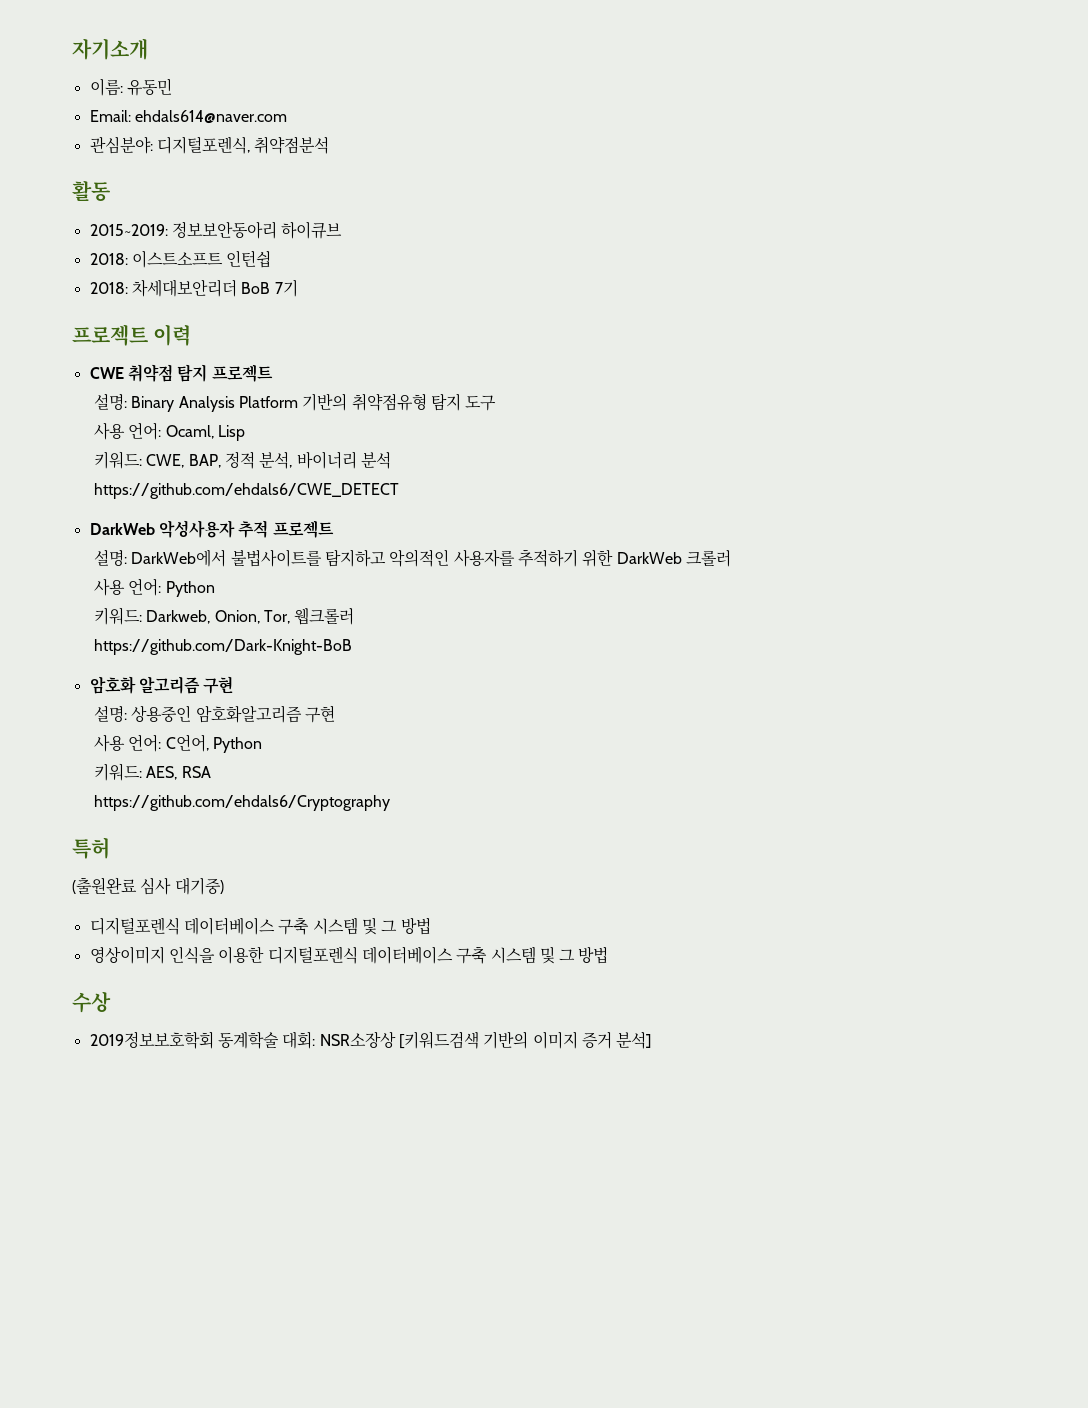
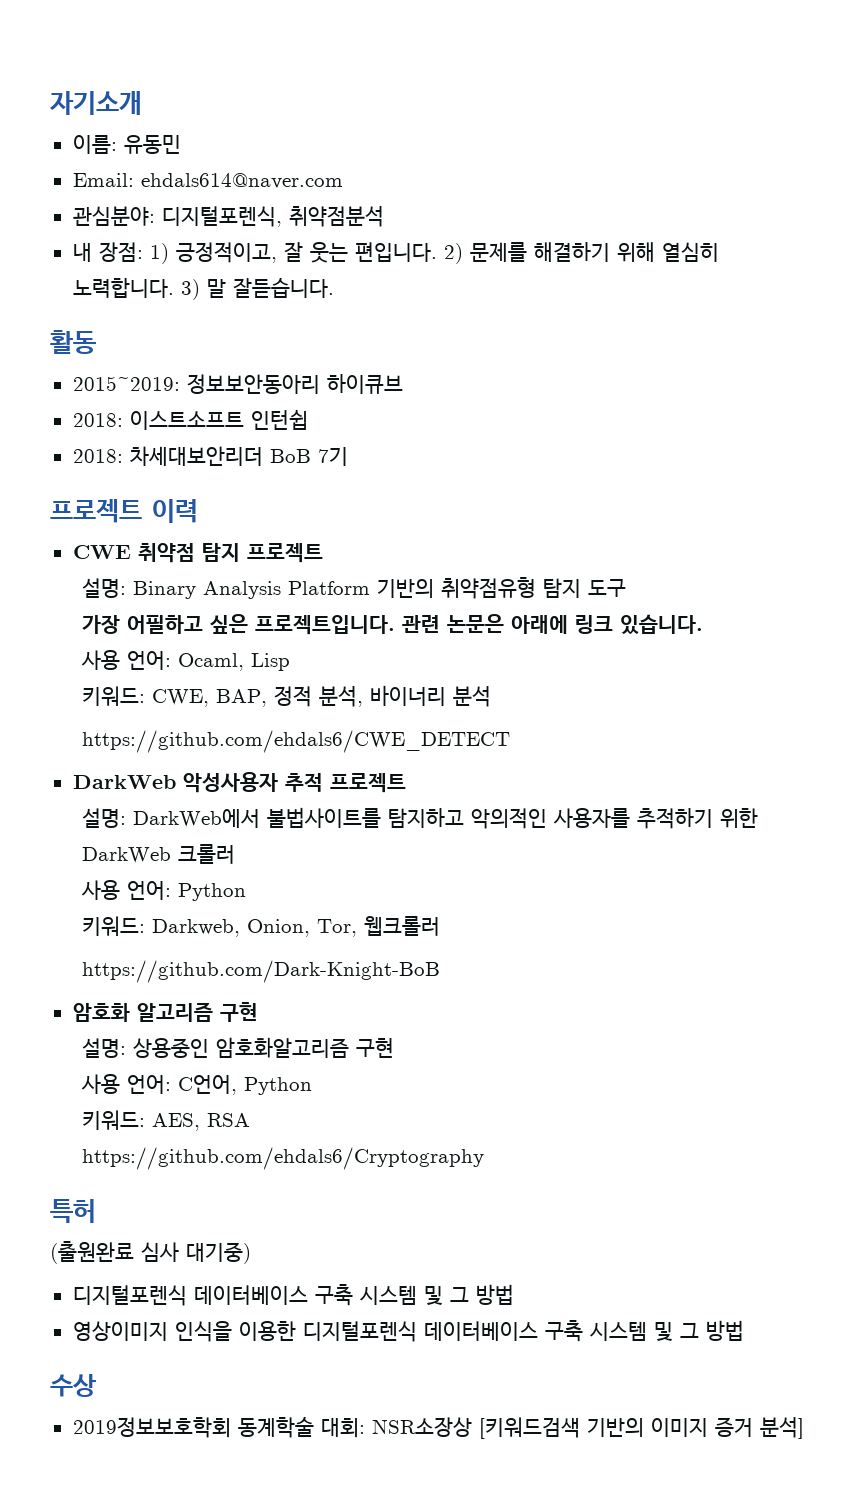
(330, 145) none -> [72,242,719,264] [72,277,334,300] // 내 장점: 1) 긍정적이고, 잘 웃는 편입니다. 2) 문제를 해결하기 위해 열심히 노력합니다. 3) 말 잘듣습니다.
(497, 403) none -> [82,614,704,635] // 가장 어필하고 싶은 프로젝트입니다. 관련 논문은 아래에 링크 있습니다.

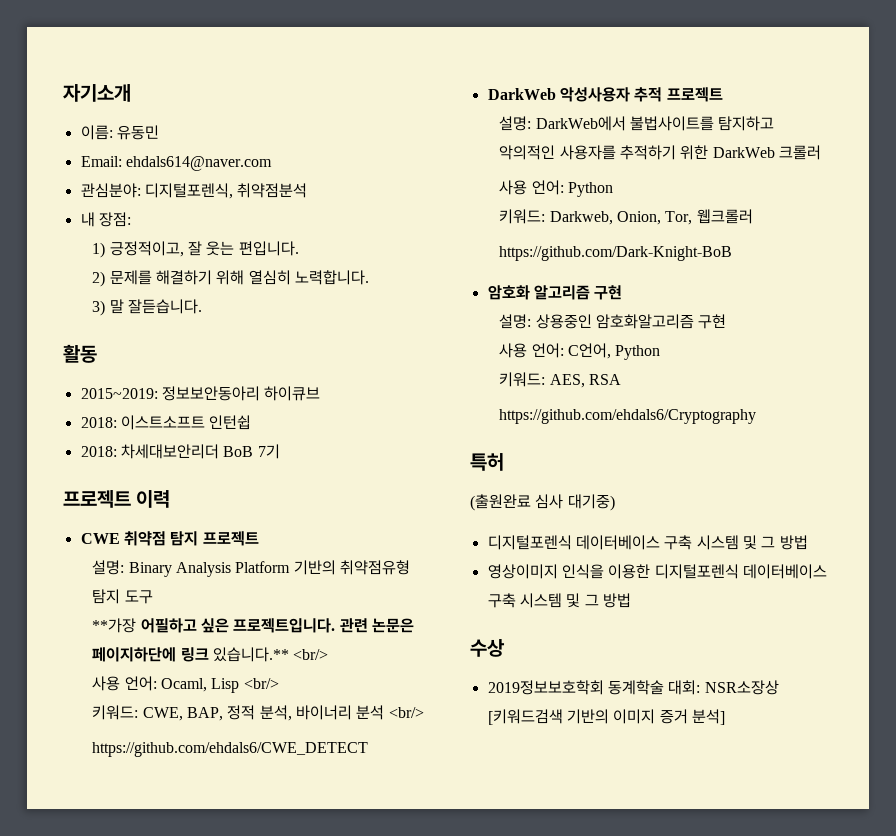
(143, 252) none -> (131, 219) //
(437, 252) none -> (299, 248) //
(174, 287) none -> (370, 277) //
[82,615,121,634] 가장 -> [92,618,137,633] **가장
[511,614,704,635] 아래에 링크 있습니다. -> [92,647,329,662] 페이지하단에 링크 있습니다.** <br/>
(291, 662) none -> [243,678,279,689] <br/>
(492, 696) none -> [388,707,424,718] <br/>

